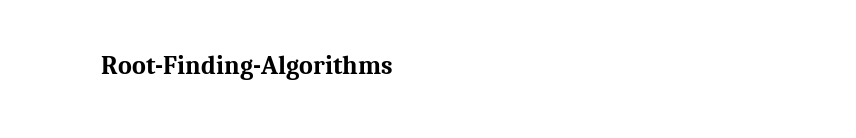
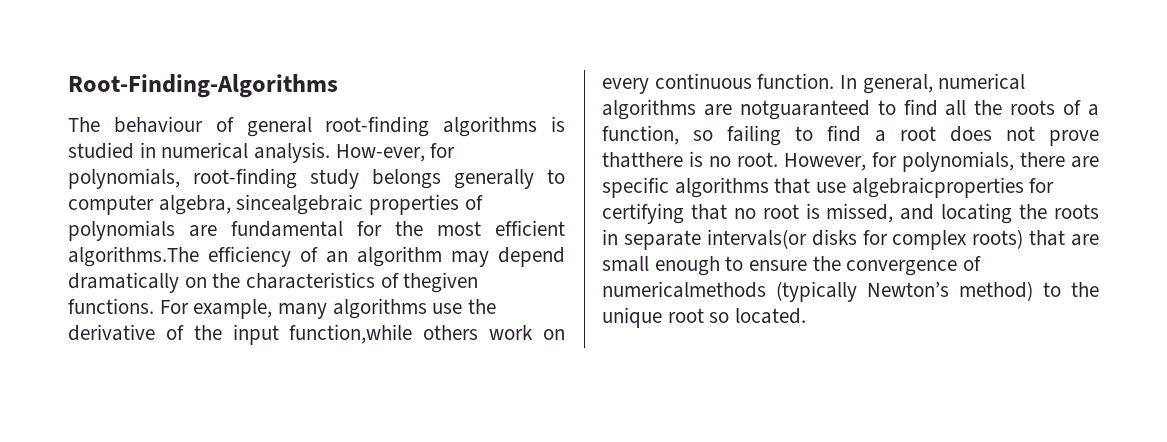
(393, 67) none -> [68,116,565,137] [68,142,456,163] [68,168,565,189] [68,194,483,215] [68,220,565,241] [68,246,565,267] [68,272,479,293] [68,298,497,319] [68,324,565,345] [602,73,1026,94] [602,99,1100,120] [602,125,1099,146] [602,151,1099,172] [602,177,1055,198] [602,203,1099,224] [602,229,1099,250] [602,256,982,276] [602,281,1099,302] [602,307,807,328] // The behaviour of general root-finding algorithms is studied in numerical analysis. How-ever, for polynomials, root-finding study belongs generally to computer algebra, sincealgebraic properties of polynomials are fundamental for the most efficient algorithms.The efficiency of an algorithm may depend dramatically on the characteristics of thegiven functions. For example, many algorithms use the derivative of the input function,while others work on every continuous function. In general, numerical algorithms are notguaranteed to find all the roots of a function, so failing to find a root does not prove thatthere is no root. However, for polynomials, there are specific algorithms that use algebraicproperties for certifying that no root is missed, and locating the roots in separate intervals(or disks for complex roots) that are small enough to ensure the convergence of numericalmethods (typically Newton’s method) to the unique root so located.

